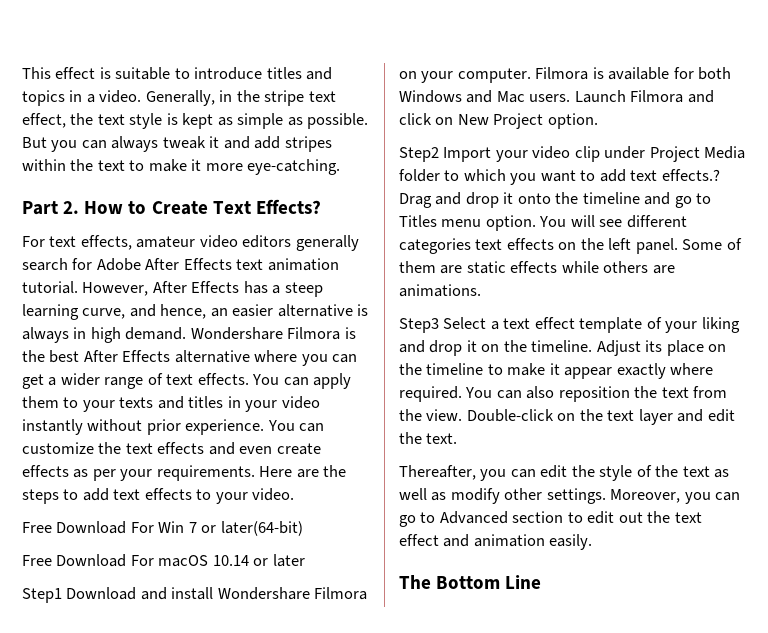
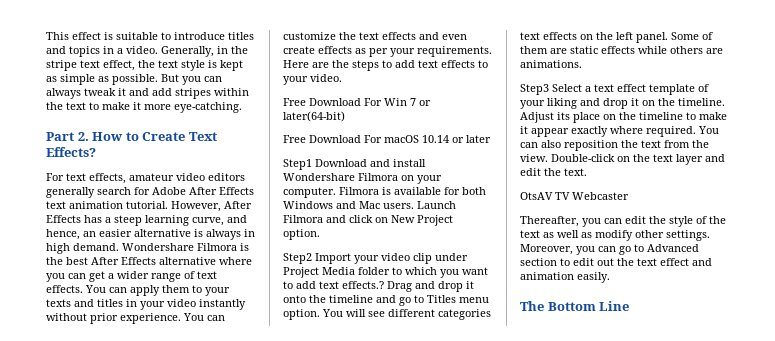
(458, 438) none -> [520,192,629,200] // OtsAV TV Webcaster

